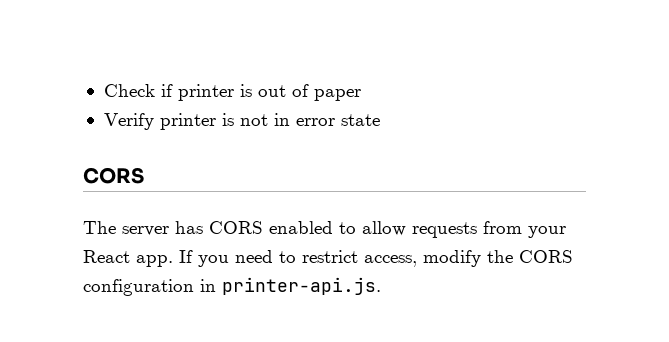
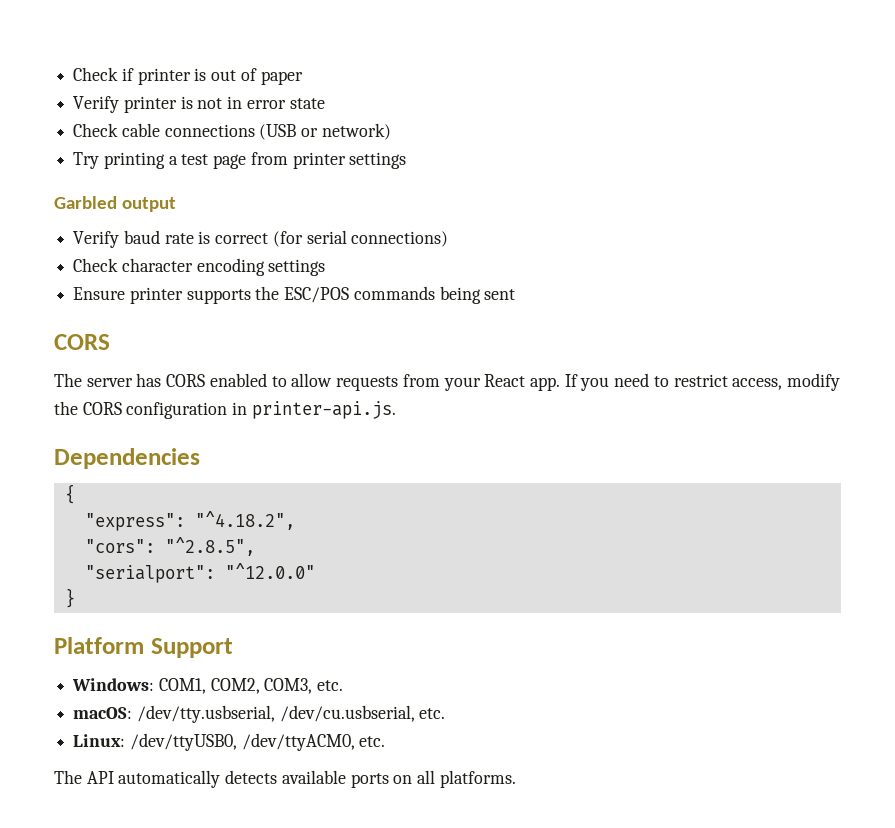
(380, 120) none -> [73,123,391,140] [73,152,407,169] [54,196,176,212] [73,230,449,248] [73,258,326,276] [73,286,516,304] // Check cable connections (USB or network) // Try printing a test page from printer settings // Garbled output // Verify baud rate is correct (for serial connections) // Check character encoding settings // Ensure printer supports the ESC/POS commands being sent
(381, 286) none -> [54,448,200,469] [64,484,75,504] [84,511,295,531] [84,537,255,556] [84,563,315,583] [64,588,75,608] [54,637,233,658] [72,678,344,694] [73,705,446,723] [73,733,386,751] [54,770,516,788] // Dependencies // { // "express": "^4.18.2", // "cors": "^2.8.5", // "serialport": "^12.0.0" // } // Platform Support // Windows: COM1, COM2, COM3, etc. // macOS: /dev/tty.usbserial, /dev/cu.usbserial, etc. // Linux: /dev/ttyUSB0, /dev/ttyACM0, etc. // The API automatically detects available ports on all platforms.

